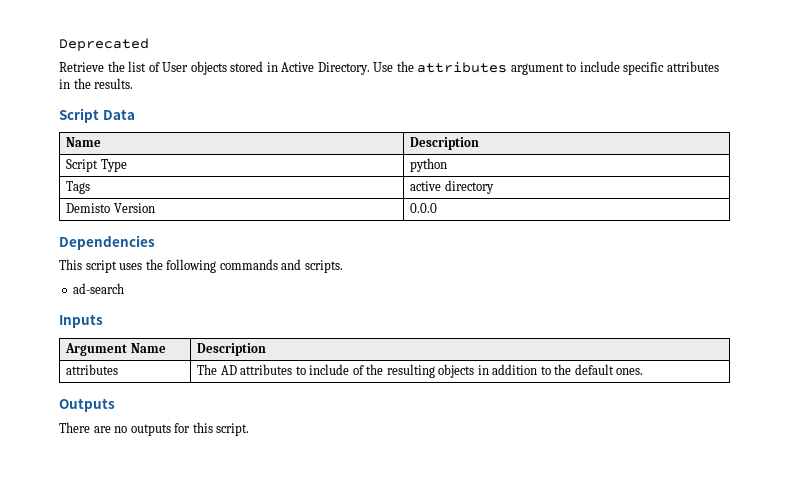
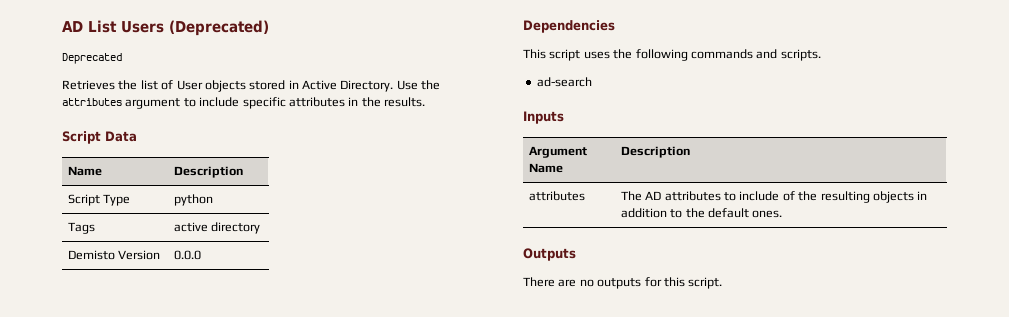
(59, 44) none -> [62,20,269,36] AD List Users (Deprecated) //
[59,62,104,72] Retrieve -> [62,80,115,90] Retrieves

